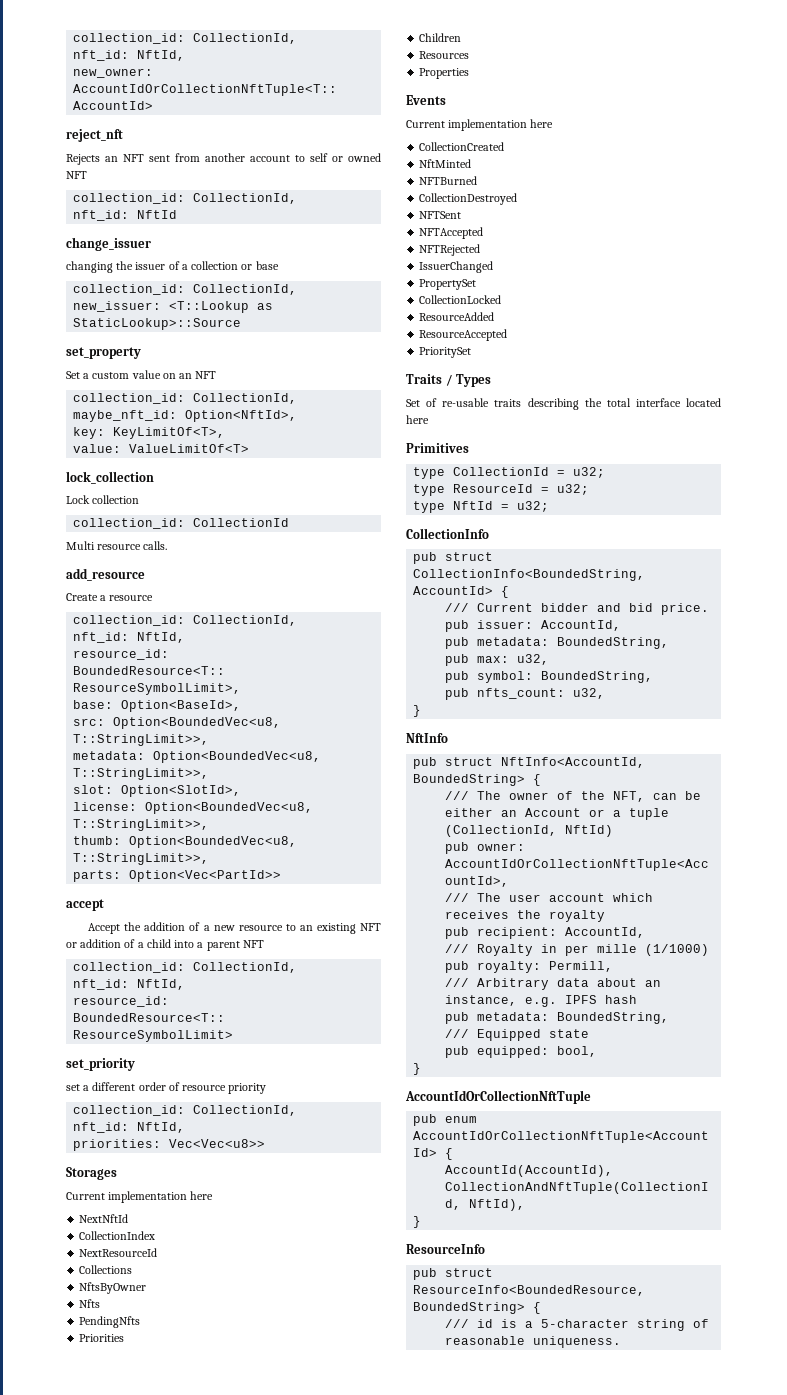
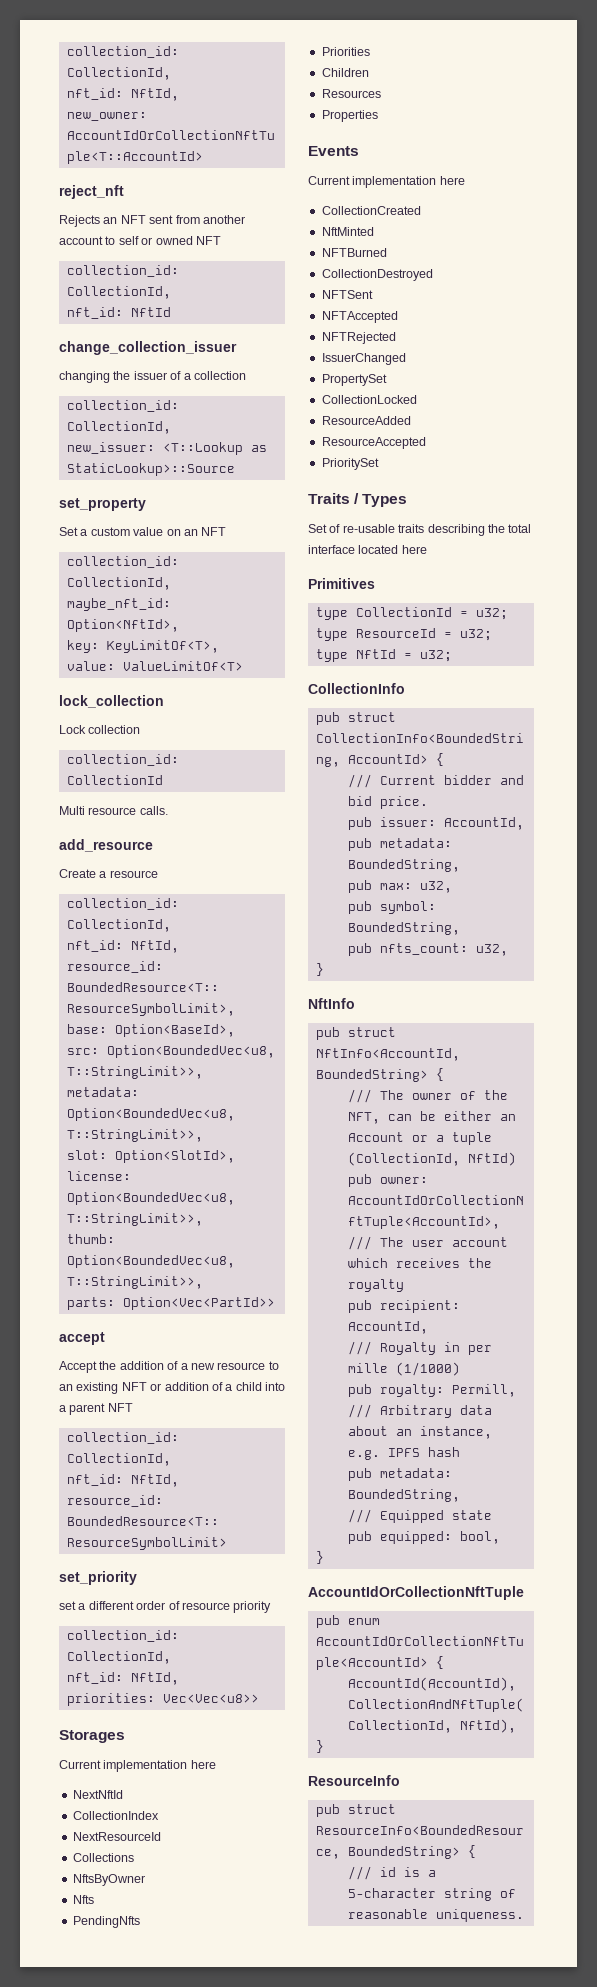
[66,237,151,251] change_issuer -> [59,341,237,355] change_collection_issuer
[241,261,279,270] or base -> (246, 375) none

